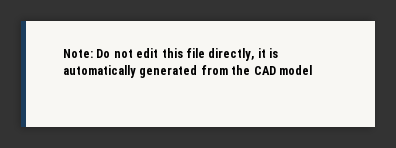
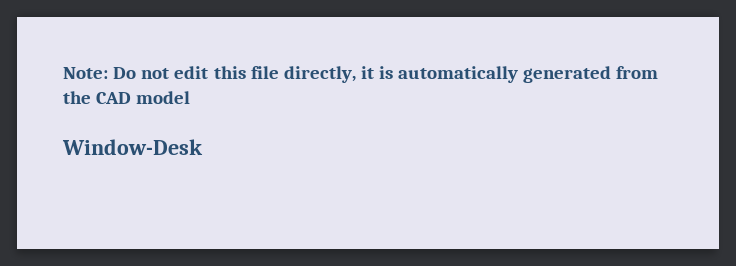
(312, 70) none -> [62,139,203,155] // Window-Desk

